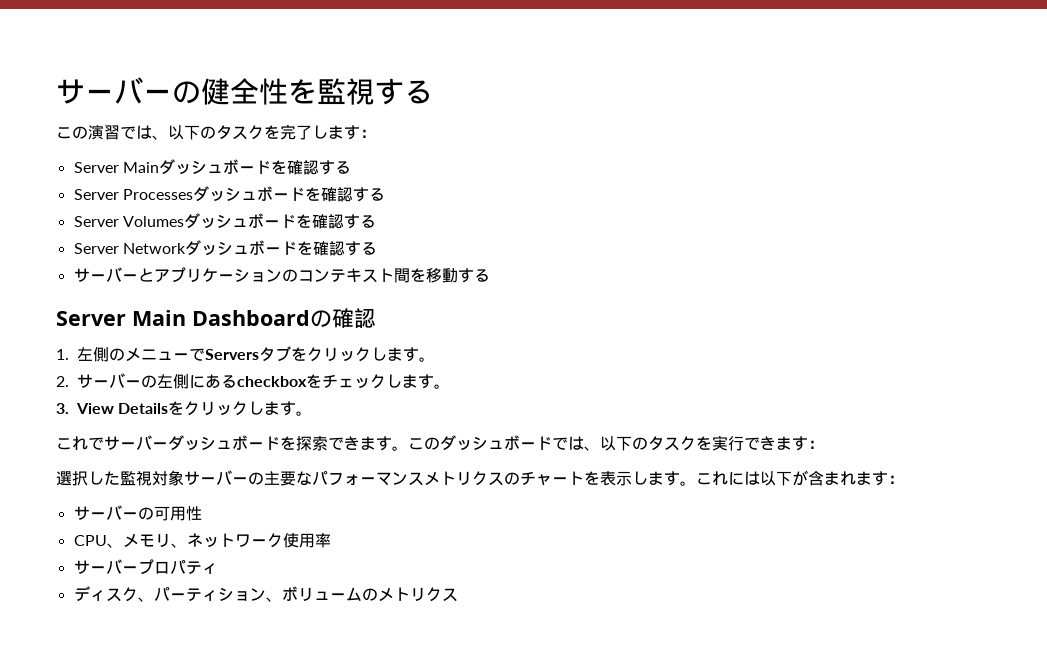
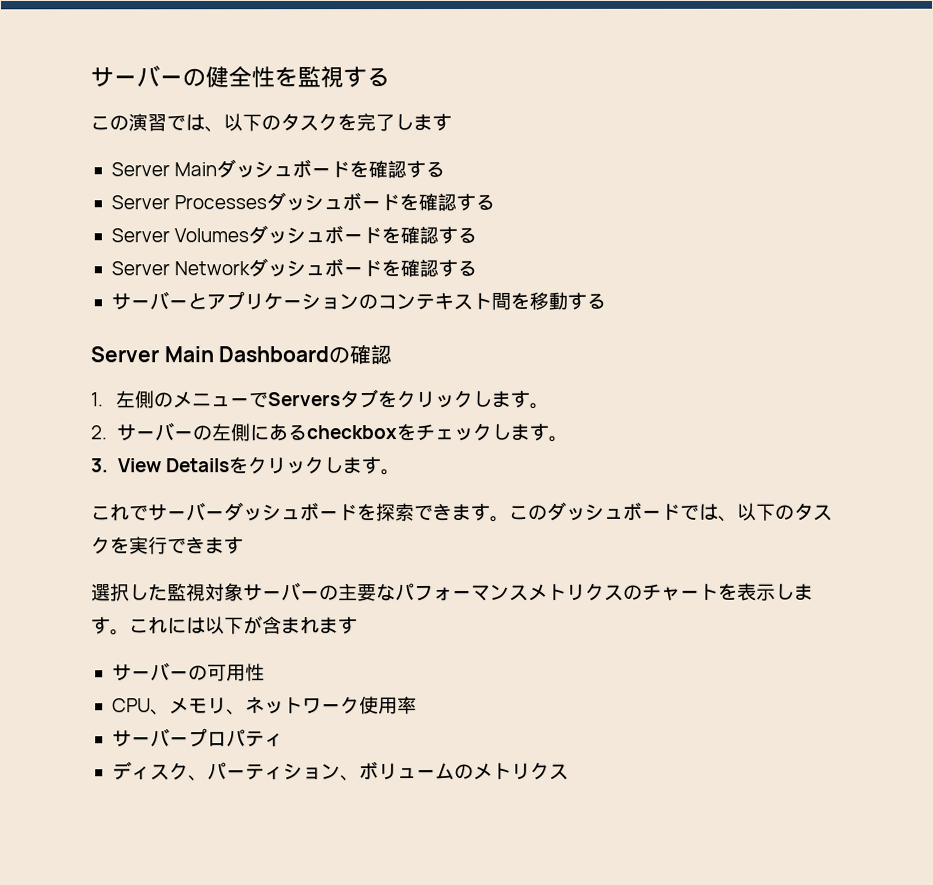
[360,129,376,138] ： -> (452, 122) none
[808,440,824,449] ： -> (244, 545) none
[888,475,904,484] ： -> (358, 625) none

